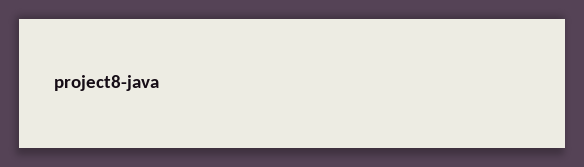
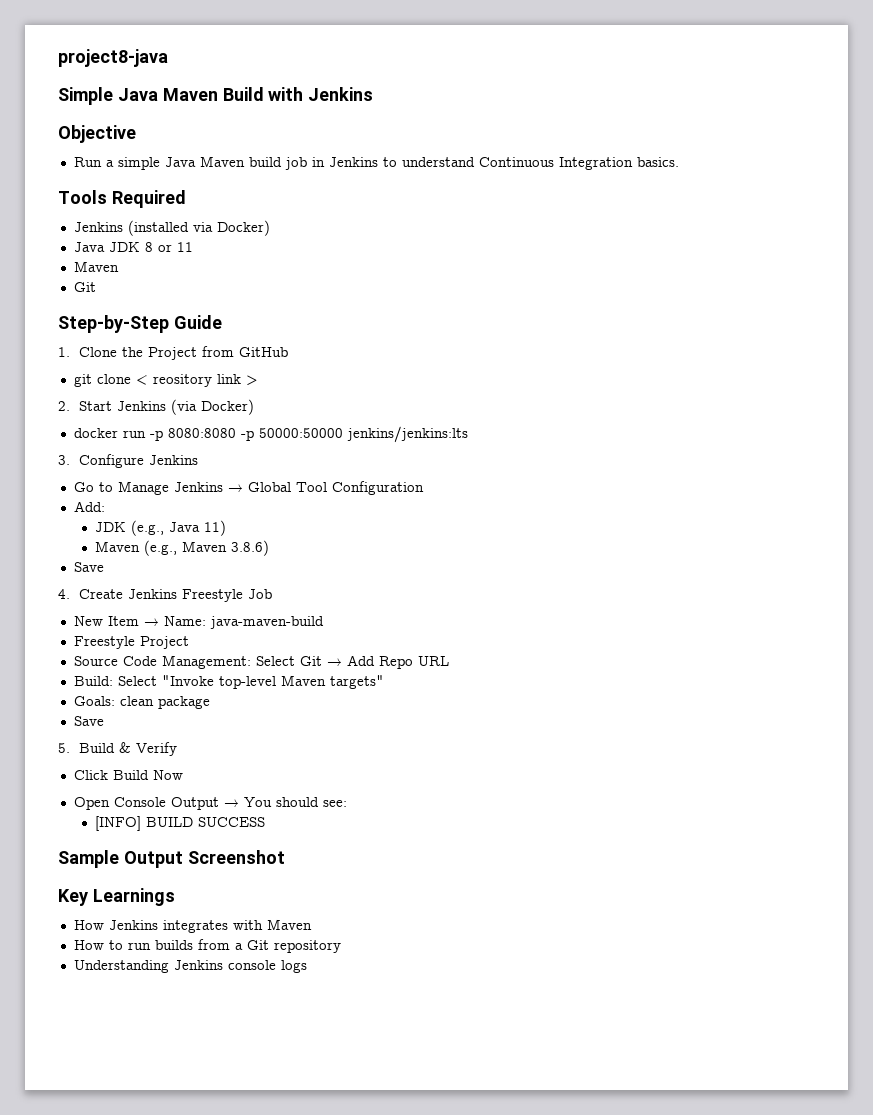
(159, 83) none -> [58,87,374,105] [58,125,136,143] [73,156,679,170] [58,190,186,208] [73,220,270,236] [73,242,193,252] [73,261,119,272] [73,282,96,292] [58,315,222,333] [58,346,288,360] [73,374,258,387] [58,399,254,415] [73,426,468,443] [58,454,198,468] [73,481,424,495] [73,501,105,512] [94,520,226,536] [94,540,269,556] [73,562,104,572] [58,589,272,602] [73,616,324,629] [73,636,189,649] [73,655,449,669] [73,675,384,689] [73,696,210,709] [73,716,104,726] [58,742,177,756] [73,770,183,780] [73,797,347,810] [94,816,265,831] [58,850,285,868] [58,888,175,906] [73,919,312,933] [73,939,341,953] [73,960,307,973] // Simple Java Maven Build with Jenkins // Objective // Run a simple Java Maven build job in Jenkins to understand Continuous Integration basics. // Tools Required // Jenkins (installed via Docker) // Java JDK 8 or 11 // Maven // Git // Step-by-Step Guide // 1. Clone the Project from GitHub // git clone < reository link > // 2. Start Jenkins (via Docker) // docker run -p 8080:8080 -p 50000:50000 jenkins/jenkins:lts // 3. Configure Jenkins // Go to Manage Jenkins → Global Tool Configuration // Add: // JDK (e.g., Java 11) // Maven (e.g., Maven 3.8.6) // Save // 4. Create Jenkins Freestyle Job // New Item → Name: java-maven-build // Freestyle Project // Source Code Management: Select Git → Add Repo URL // Build: Select "Invoke top-level Maven targets" // Goals: clean package // Save // 5. Build & Verify // Click Build Now // Open Console Output → You should see: // [INFO] BUILD SUCCESS // Sample Output Screenshot // Key Learnings // How Jenkins integrates with Maven // How to run builds from a Git repository // Understanding Jenkins console logs

